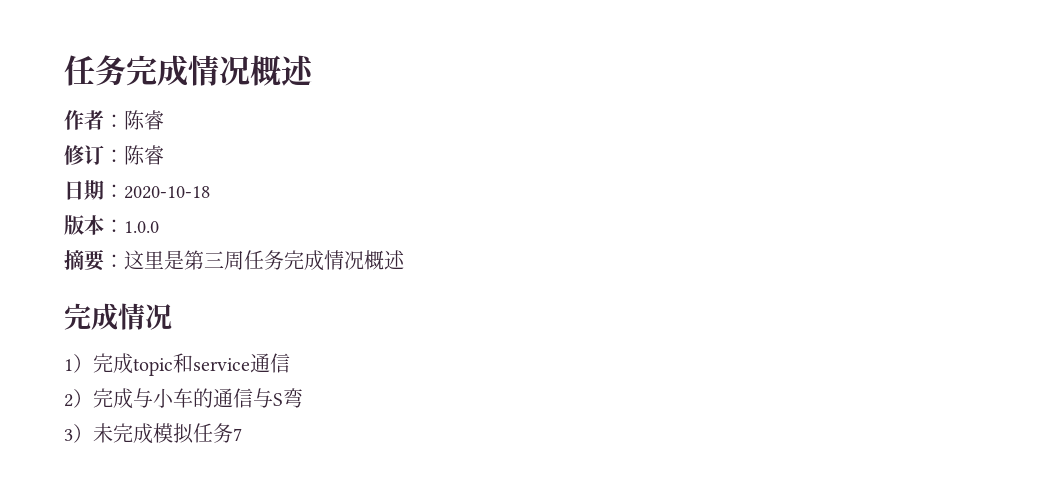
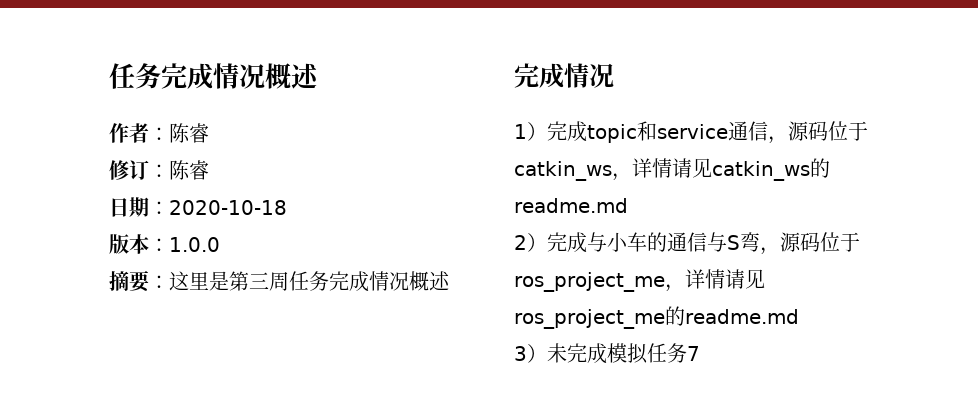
(290, 363) none -> [768,121,868,144] [514,158,830,181] [514,198,628,213] ，源码位于catkin_ws，详情请见catkin_ws的readme.md
(303, 398) none -> [760,232,860,255] [514,269,765,292] [514,306,799,329] ，源码位于ros_project_me，详情请见ros_project_me的readme.md

